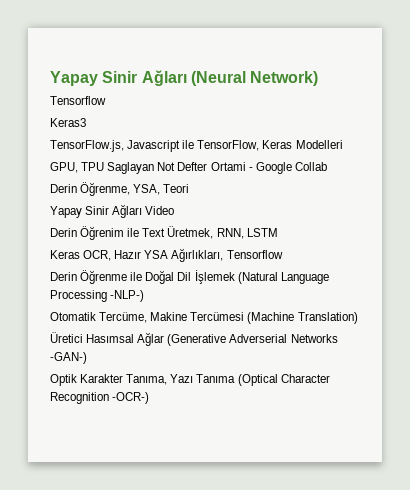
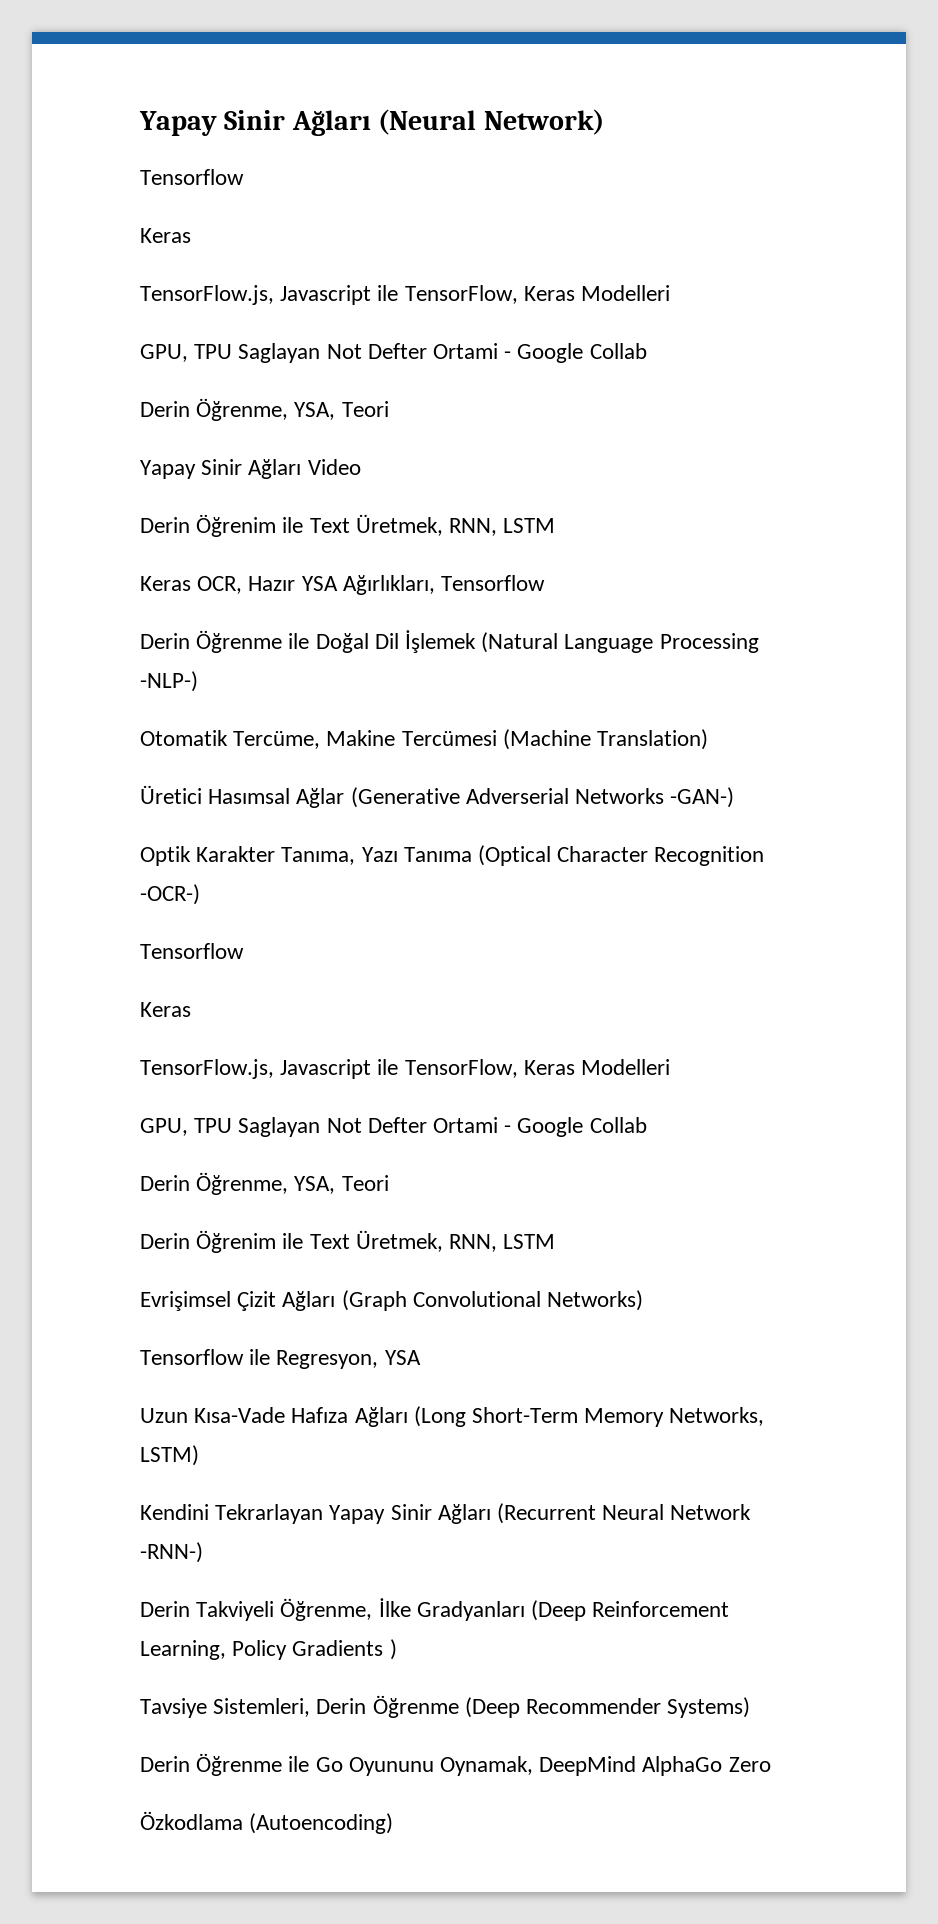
[50,118,86,127] Keras3 -> [140,228,191,243] Keras
(150, 398) none -> [140,943,244,959] [140,1002,191,1017] [140,1059,671,1079] [140,1117,647,1137] [140,1172,389,1195] [140,1230,556,1253] [140,1290,644,1311] [140,1349,421,1369] [140,1406,765,1427] [140,1445,199,1466] [140,1503,752,1524] [140,1542,203,1563] [140,1598,730,1621] [140,1639,397,1660] [140,1695,751,1718] [140,1753,771,1776] [140,1811,394,1834] // Tensorflow // Keras // TensorFlow.js, Javascript ile TensorFlow, Keras Modelleri // GPU, TPU Saglayan Not Defter Ortami - Google Collab // Derin Öğrenme, YSA, Teori // Derin Öğrenim ile Text Üretmek, RNN, LSTM // Evrişimsel Çizit Ağları (Graph Convolutional Networks) // Tensorflow ile Regresyon, YSA // Uzun Kısa-Vade Hafıza Ağları (Long Short-Term Memory Networks, LSTM) // Kendini Tekrarlayan Yapay Sinir Ağları (Recurrent Neural Network -RNN-) // Derin Takviyeli Öğrenme, İlke Gradyanları (Deep Reinforcement Learning, Policy Gradients ) // Tavsiye Sistemleri, Derin Öğrenme (Deep Recommender Systems) // Derin Öğrenme ile Go Oyununu Oynamak, DeepMind AlphaGo Zero // Özkodlama (Autoencoding)

